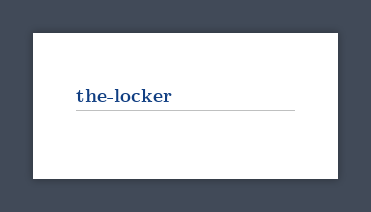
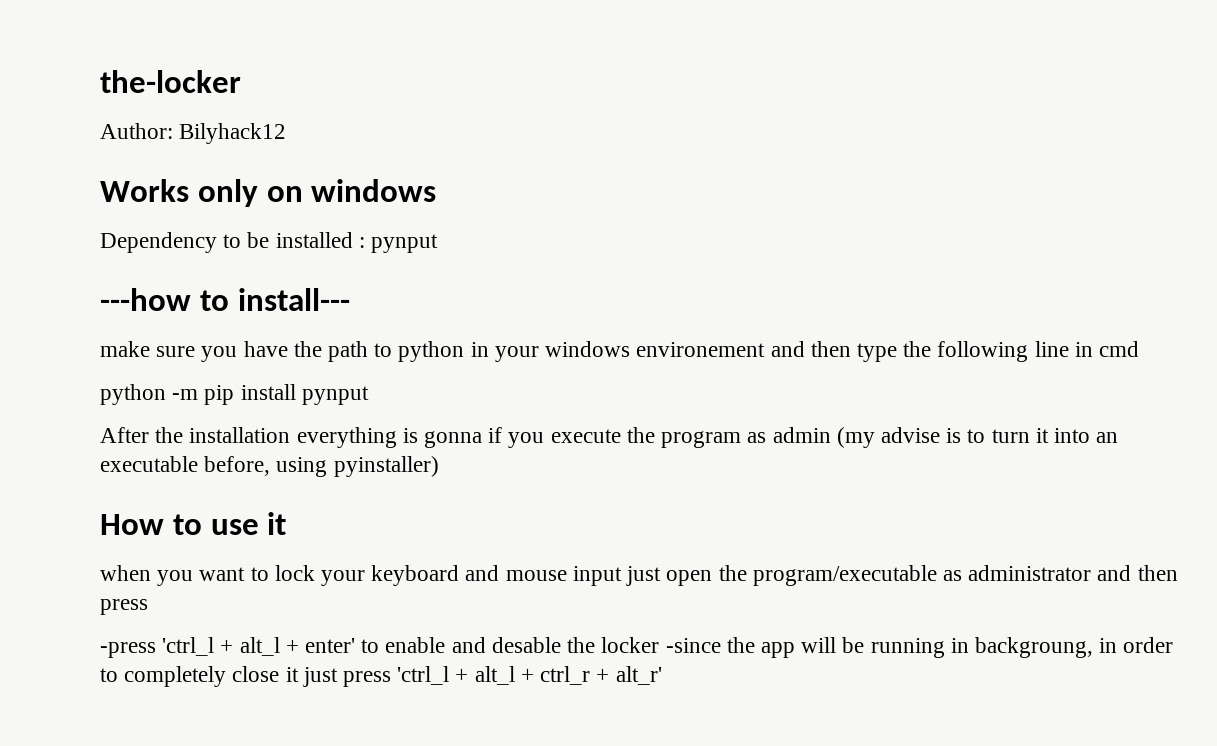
(172, 95) none -> [100,123,287,144] [100,179,437,207] [100,232,439,253] [100,288,350,311] [100,341,1139,362] [100,384,369,405] [100,427,1119,448] [100,456,439,477] [100,512,287,535] [100,565,1178,586] [100,599,148,615] [100,637,1174,658] [100,666,662,687] // Author: Bilyhack12 // Works only on windows // Dependency to be installed : pynput // ---how to install--- // make sure you have the path to python in your windows environement and then type the following line in cmd // python -m pip install pynput // After the installation everything is gonna if you execute the program as admin (my advise is to turn it into an executable before, using pyinstaller) // How to use it // when you want to lock your keyboard and mouse input just open the program/executable as administrator and then press // -press 'ctrl_l + alt_l + enter' to enable and desable the locker -since the app will be running in backgroung, in order to completely close it just press 'ctrl_l + alt_l + ctrl_r + alt_r'

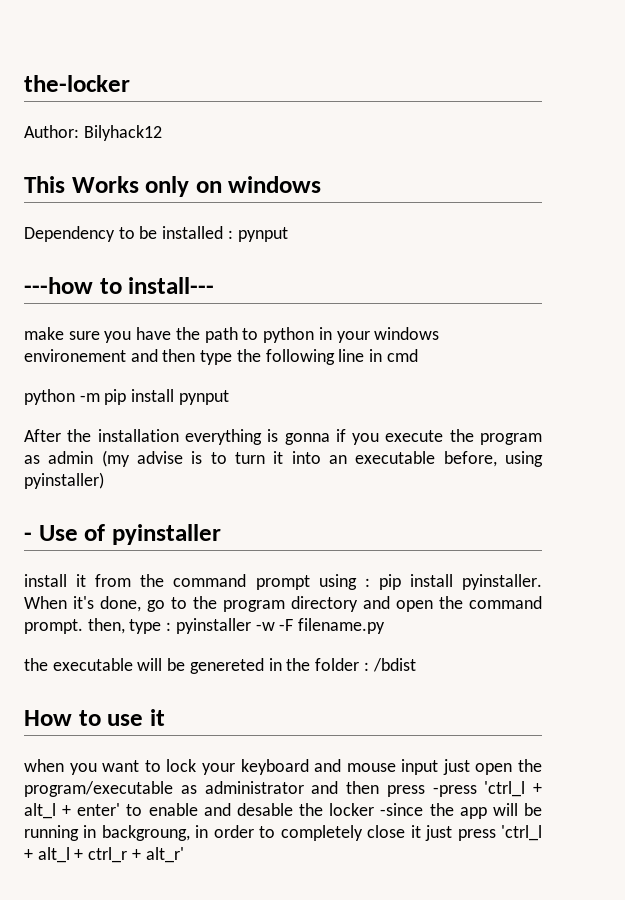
(287, 133) none -> [24,176,65,193] This
(439, 466) none -> [24,524,221,545] [24,574,543,590] [24,596,542,612] [24,618,386,634] [24,658,416,674] // - Use of pyinstaller // install it from the command prompt using : pip install pyinstaller. When it's done, go to the program directory and open the command prompt. then, type : pyinstaller -w -F filename.py // the executable will be genereted in the folder : /bdist
(148, 607) // -> (425, 791) none

